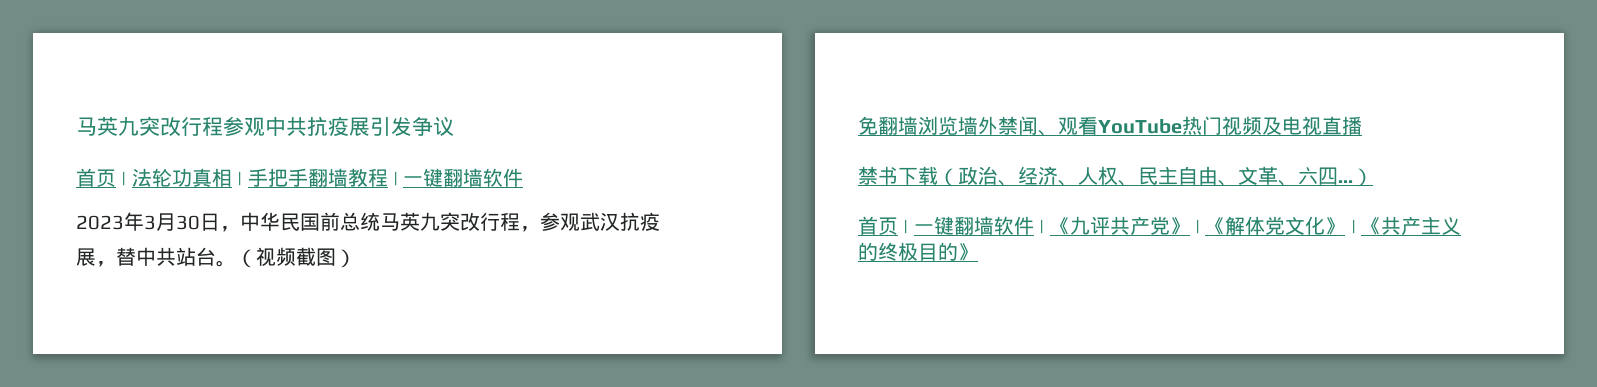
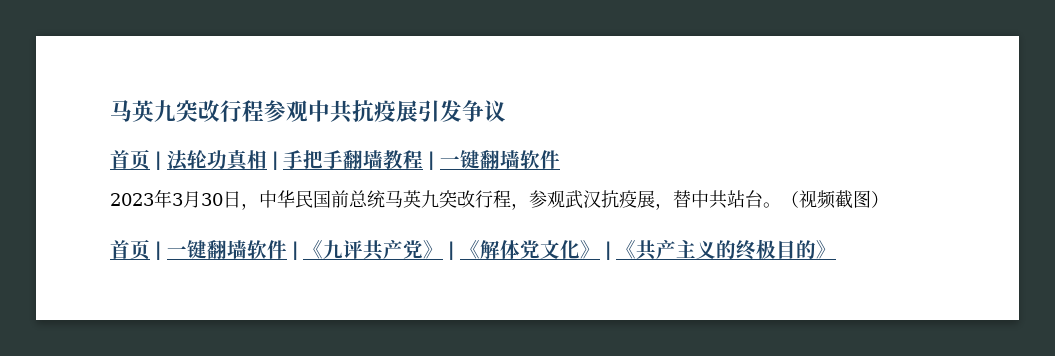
[858,116,1362,136] [858,166,1373,187] // 免翻墙浏览墙外禁闻、观看YouTube热门视频及电视直播 // 禁书下载（政治、经济、人权、民主自由、文革、六四...） -> (889, 199) none

